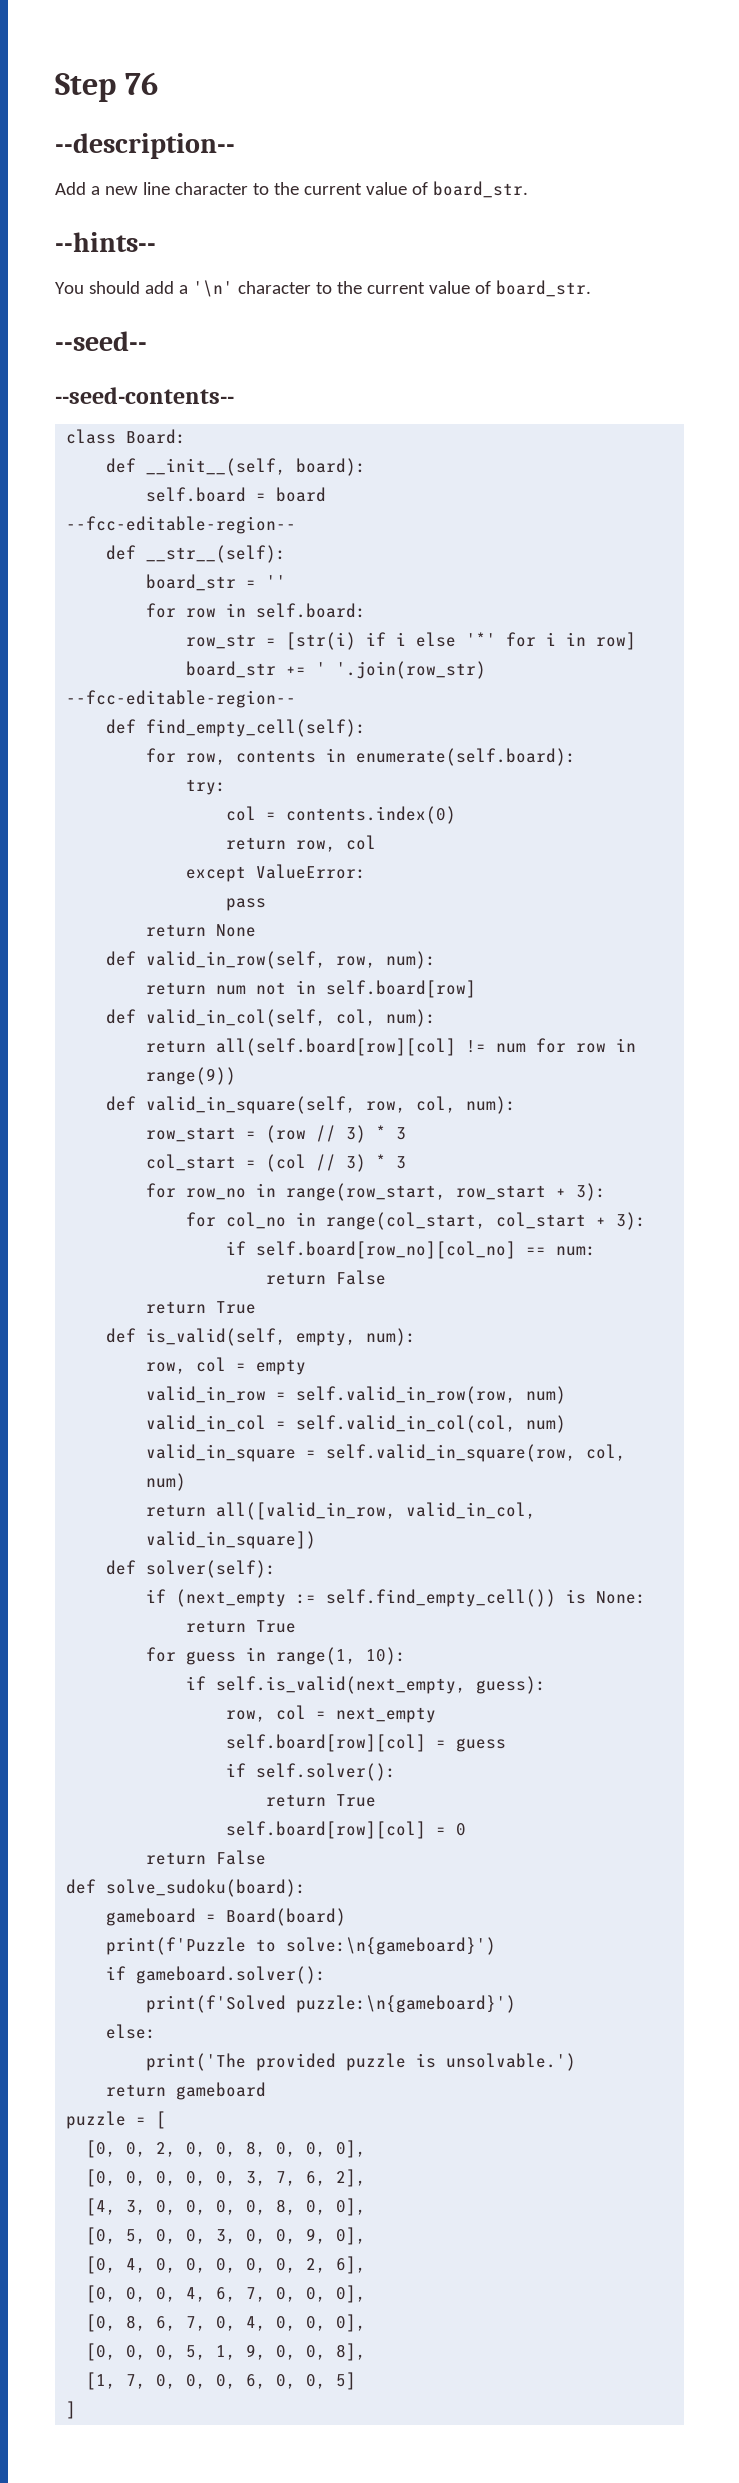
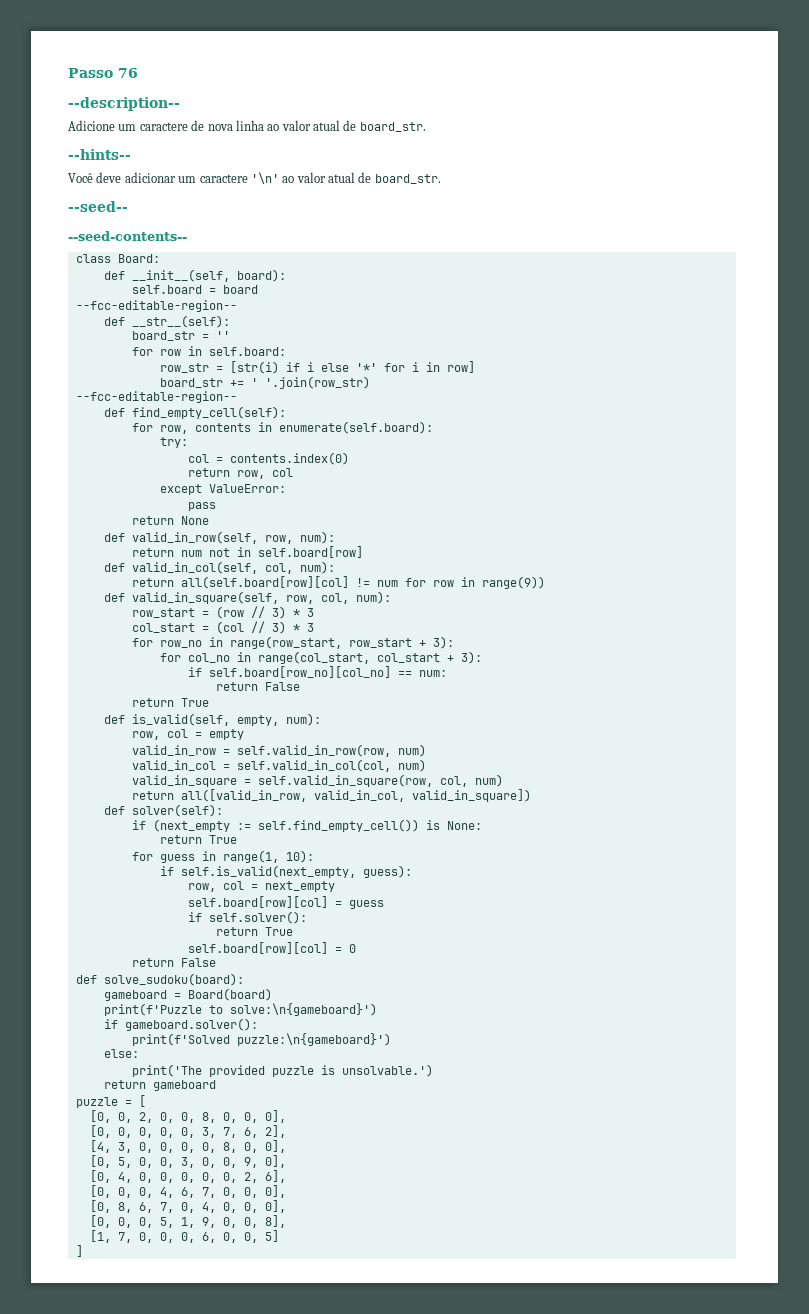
[55,73,116,102] Step -> [68,68,113,78] Passo
[55,181,528,198] [55,232,156,252] [55,280,491,297] Add a new line character to the current value of board_str. // --hints-- // You should add a '\n' character to the current value of -> [68,120,426,132] [68,149,131,160] [68,172,372,184] Adicione um caractere de nova linha ao valor atual de board_str. // --hints-- // Você deve adicionar um caractere '\n' ao valor atual de

